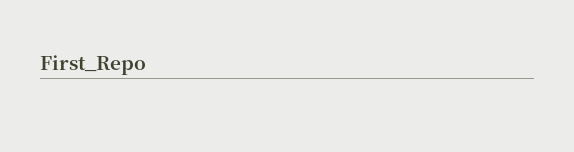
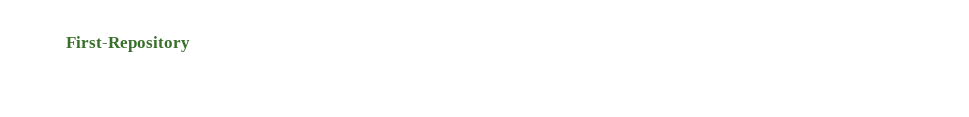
[40,55,146,75] First_Repo -> [66,36,190,52] First-Repository

